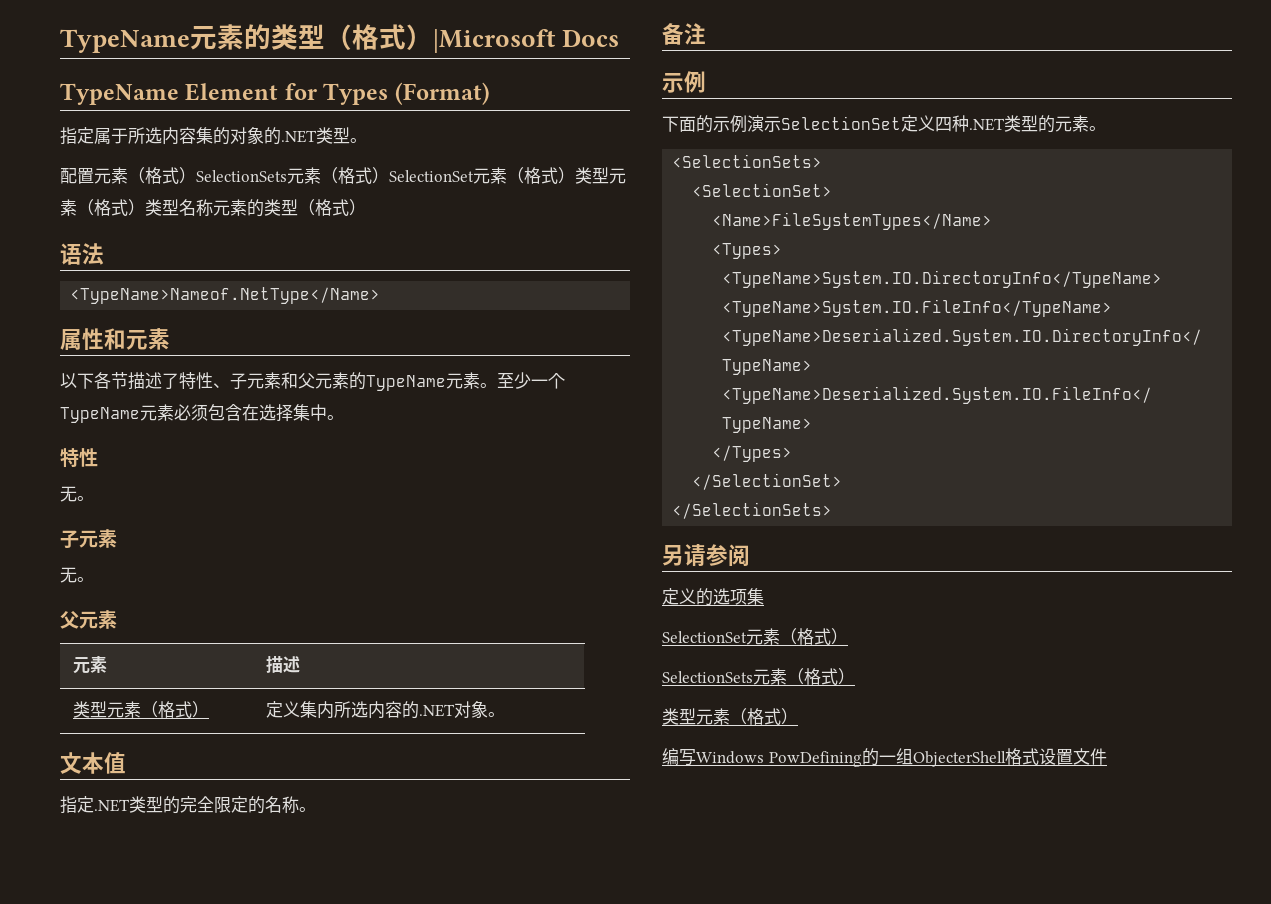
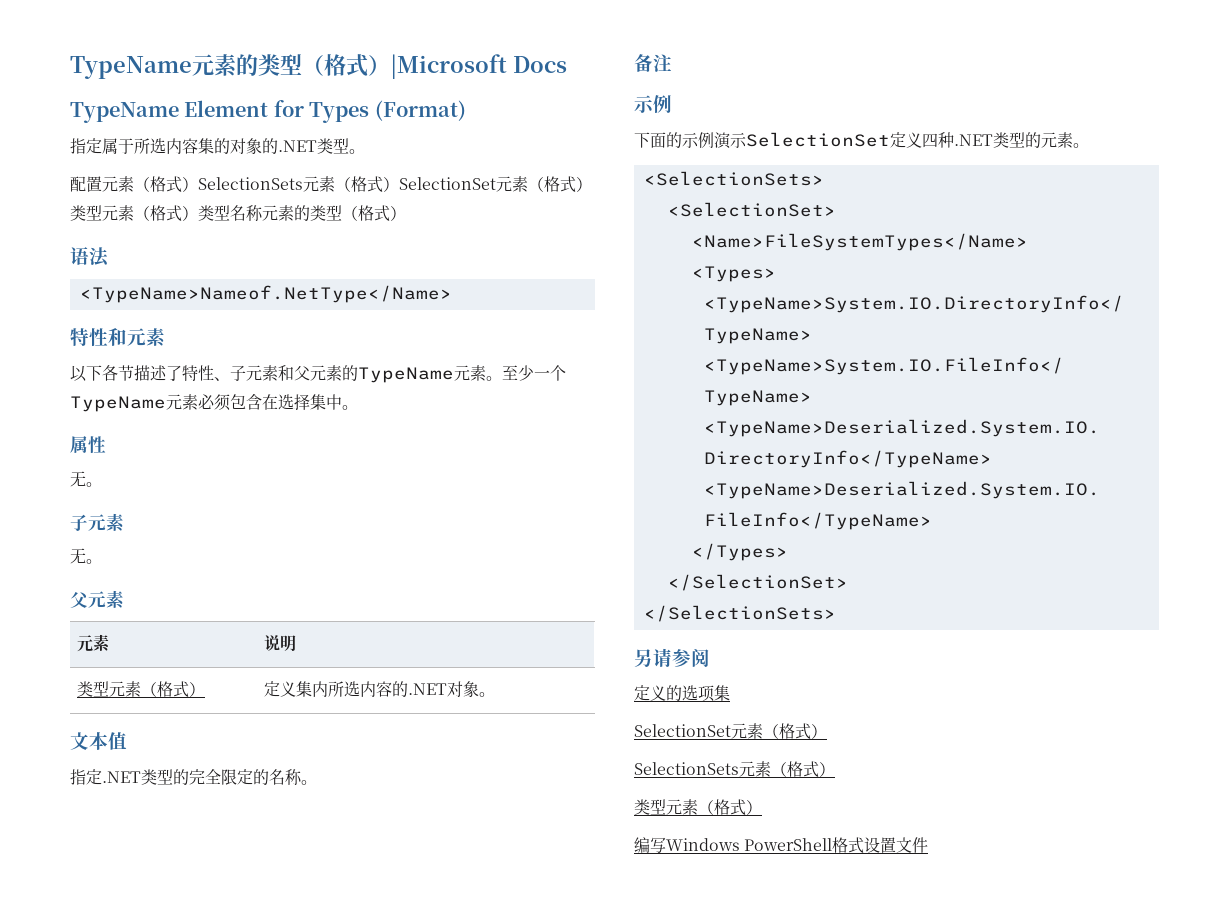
[60,329,82,350] 属 -> [70,328,89,346] 特
[60,448,79,468] 特 -> [70,436,88,453] 属
[266,656,301,673] 描述 -> [263,635,296,651] 说明
[768,748,1006,767] PowDefining的一组ObjecterShell -> [744,838,833,851] PowerShell

